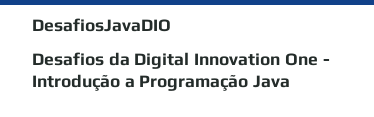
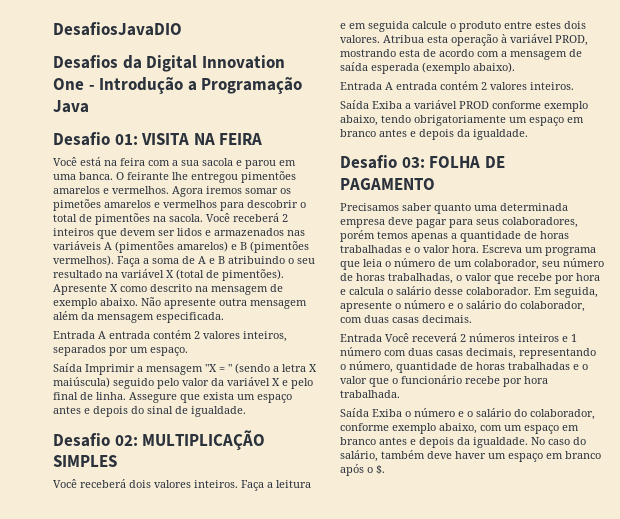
(291, 81) none -> [53,132,263,146] [53,157,296,169] [53,171,296,183] [53,186,291,197] [53,199,306,211] [53,213,288,225] [53,228,305,239] [53,241,309,253] [53,255,315,267] [53,269,284,281] [53,284,283,295] [53,297,307,309] [53,311,224,323] [53,330,287,342] [53,345,188,356] [53,363,317,375] [53,377,313,389] [53,392,292,403] [53,406,246,417] [53,430,266,450] [53,455,117,467] [53,479,311,491] [340,21,586,32] [340,34,588,46] [340,49,582,60] [340,62,515,74] [340,81,574,90] [340,100,588,112] [340,115,584,126] [340,129,528,140] [340,155,505,169] [340,178,435,190] [340,203,568,214] [340,217,578,228] [340,230,569,242] [340,245,596,256] [340,258,604,270] [340,273,600,284] [340,286,598,298] [340,300,585,312] [340,315,472,323] [340,333,577,342] [340,347,596,359] [340,361,588,373] [340,375,548,387] [340,390,400,398] [340,408,595,420] [340,423,579,434] [340,437,586,448] [340,450,601,462] [340,464,385,476] // Desafio 01: VISITA NA FEIRA // Você está na feira com a sua sacola e parou em uma banca. O feirante lhe entregou pimentões amarelos e vermelhos. Agora iremos somar os pimetões amarelos e vermelhos para descobrir o total de pimentões na sacola. Você receberá 2 inteiros que devem ser lidos e armazenados nas variáveis A (pimentões amarelos) e B (pimentões vermelhos). Faça a soma de A e B atribuindo o seu resultado na variável X (total de pimentões). Apresente X como descrito na mensagem de exemplo abaixo. Não apresente outra mensagem além da mensagem especificada. // Entrada A entrada contém 2 valores inteiros, separados por um espaço. // Saída Imprimir a mensagem "X = " (sendo a letra X maiúscula) seguido pelo valor da variável X e pelo final de linha. Assegure que exista um espaço antes e depois do sinal de igualdade. // Desafio 02: MULTIPLICAÇÃO SIMPLES // Você receberá dois valores inteiros. Faça a leitura e em seguida calcule o produto entre estes dois valores. Atribua esta operação à variável PROD, mostrando esta de acordo com a mensagem de saída esperada (exemplo abaixo). // Entrada A entrada contém 2 valores inteiros. // Saída Exiba a variável PROD conforme exemplo abaixo, tendo obrigatoriamente um espaço em branco antes e depois da igualdade. // Desafio 03: FOLHA DE PAGAMENTO // Precisamos saber quanto uma determinada empresa deve pagar para seus colaboradores, porém temos apenas a quantidade de horas trabalhadas e o valor hora. Escreva um programa que leia o número de um colaborador, seu número de horas trabalhadas, o valor que recebe por hora e calcula o salário desse colaborador. Em seguida, apresente o número e o salário do colaborador, com duas casas decimais. // Entrada Você receverá 2 números inteiros e 1 número com duas casas decimais, representando o número, quantidade de horas trabalhadas e o valor que o funcionário recebe por hora trabalhada. // Saída Exiba o número e o salário do colaborador, conforme exemplo abaixo, com um espaço em branco antes e depois da igualdade. No caso do salário, também deve haver um espaço em branco após o $.

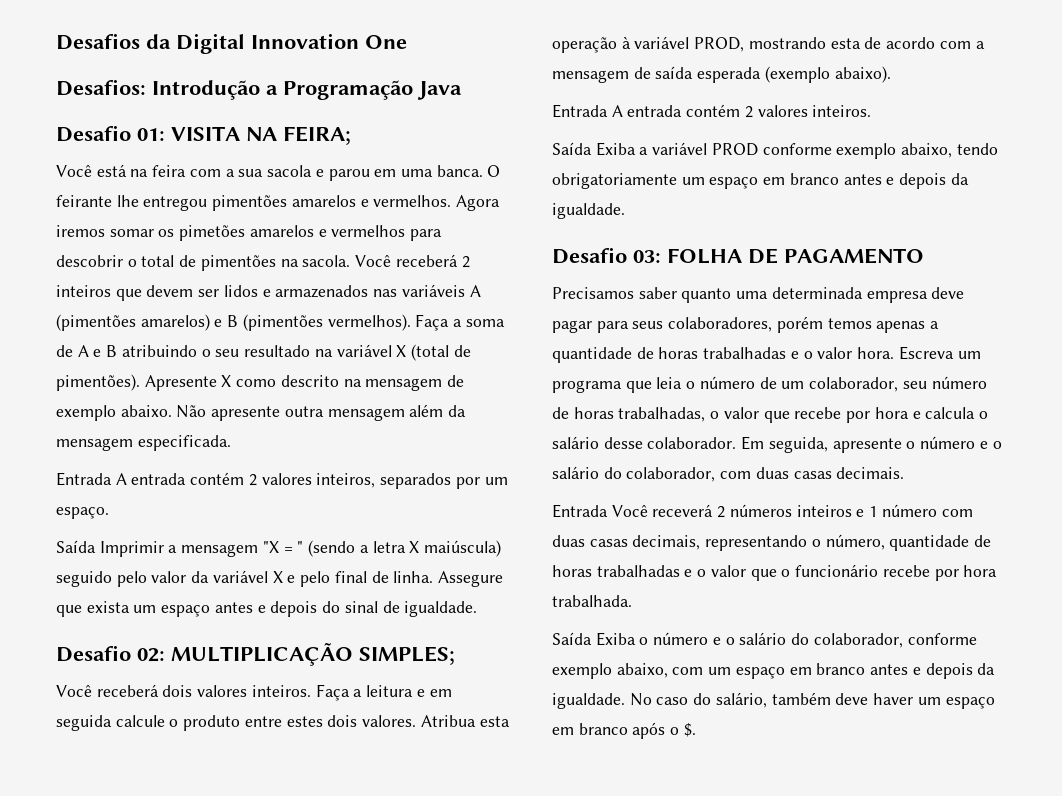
[53,22,182,36] DesafiosJavaDIO // -> (56, 41) none
[88,85,95,90] - -> [56,79,146,96] // Desafios:
[219,133,263,145] FEIRA -> [283,126,351,145] FEIRA;
[53,455,117,467] SIMPLES -> [359,646,455,665] SIMPLES;

